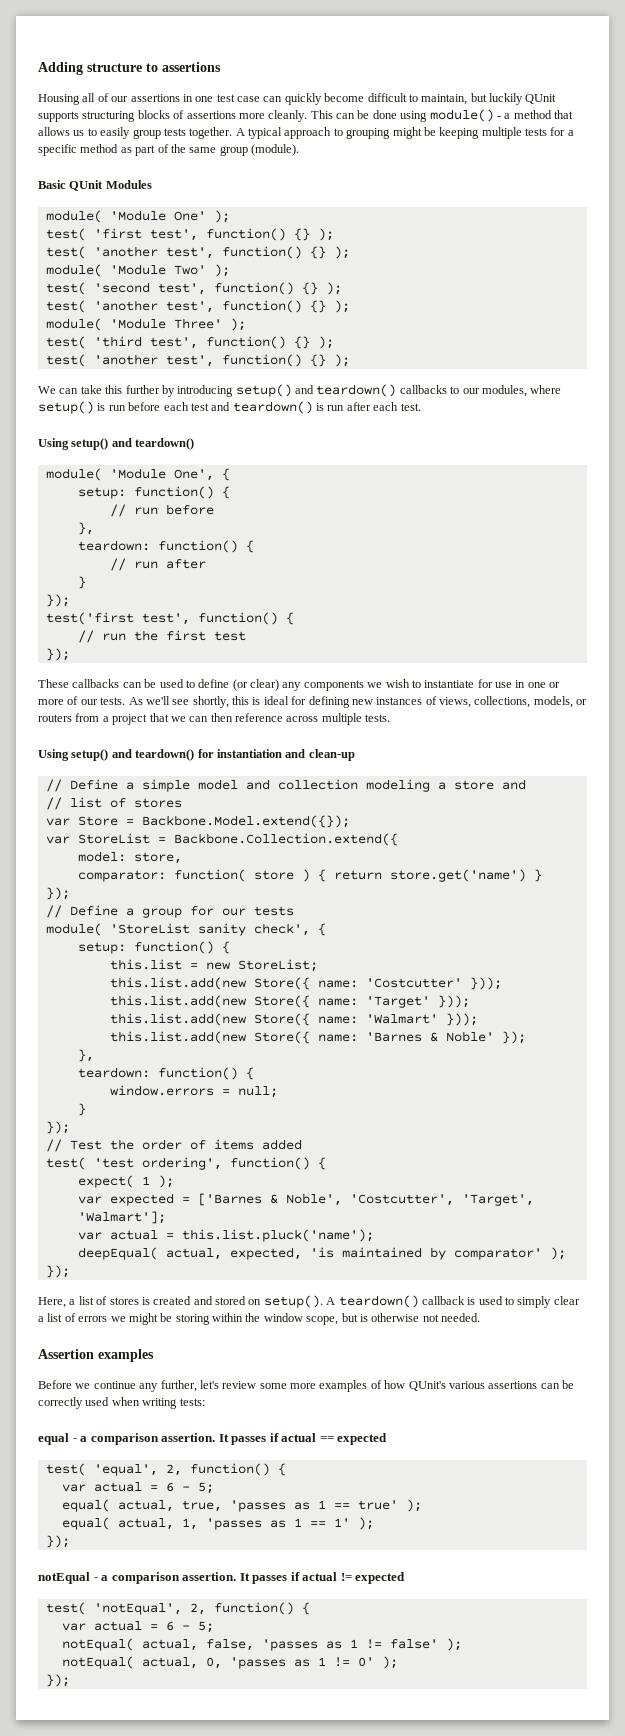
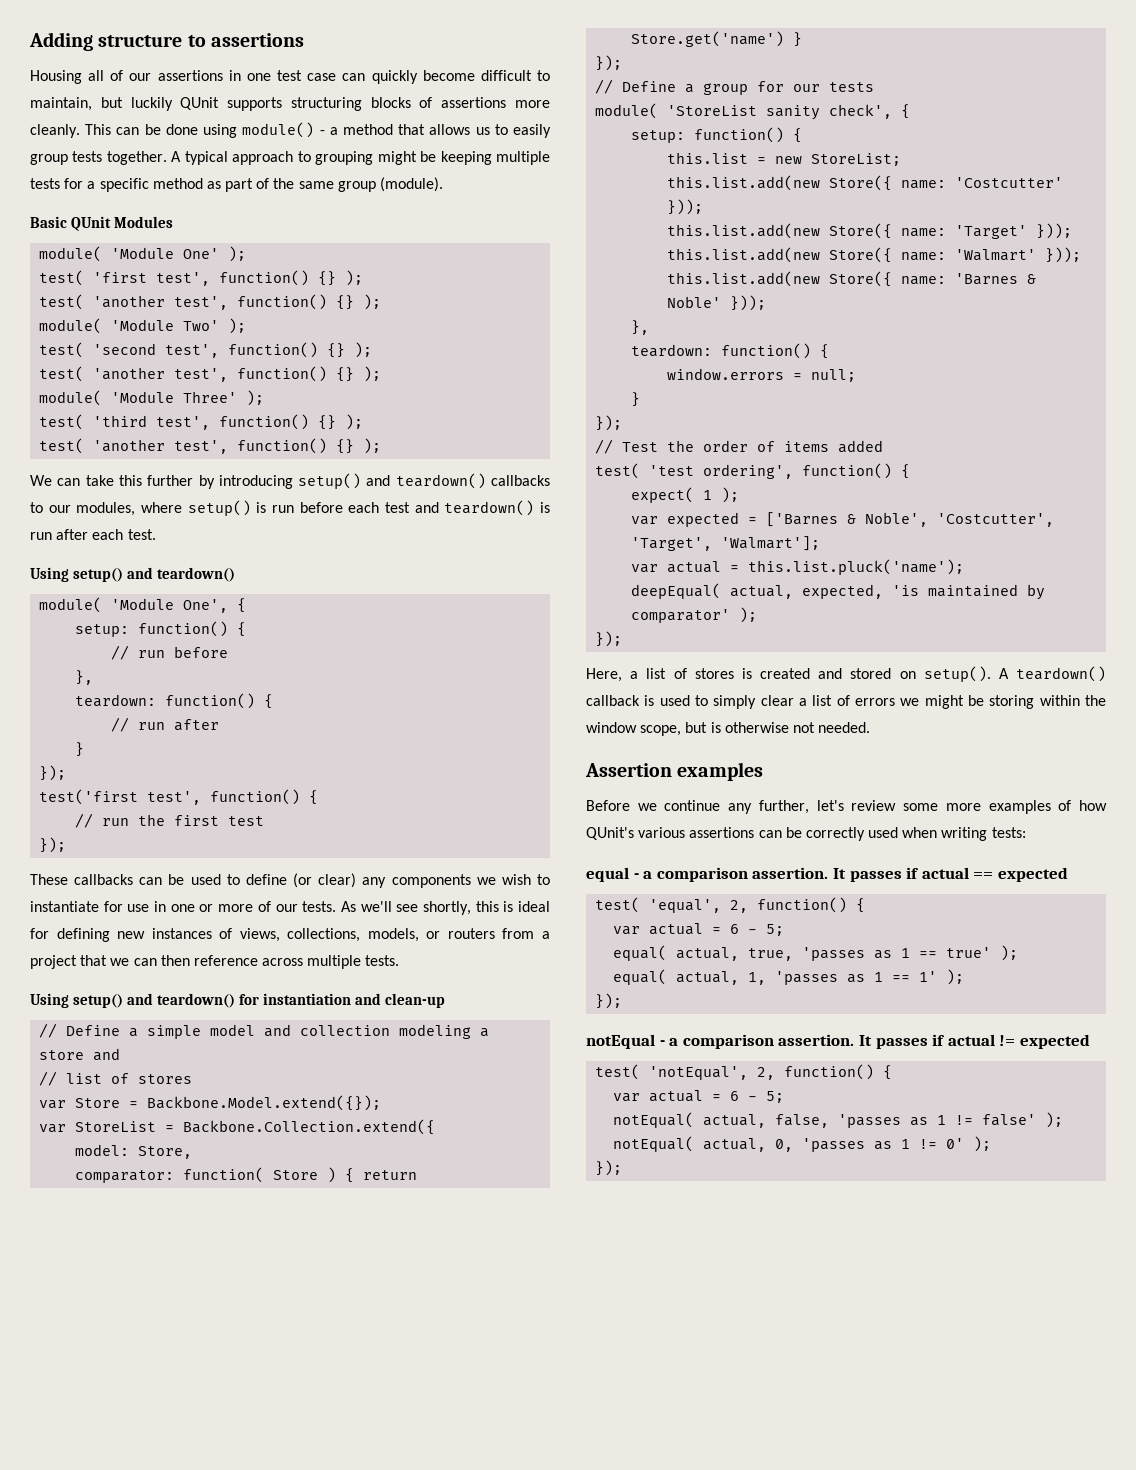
[133,852,182,864] store, -> [138,1146,193,1159] Store,
[253,870,294,880] store -> [273,1170,319,1180] Store
[389,869,526,882] store.get('name') -> [631,31,785,47] Store.get('name')
[501,1031,526,1044] }); -> [730,295,767,311] }));

